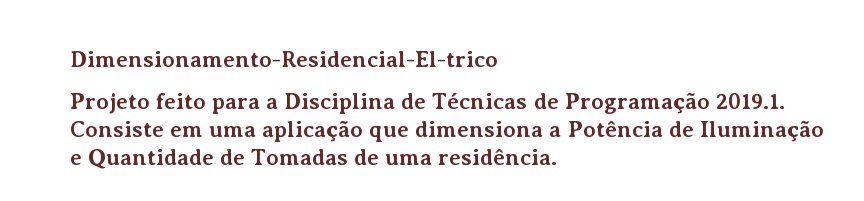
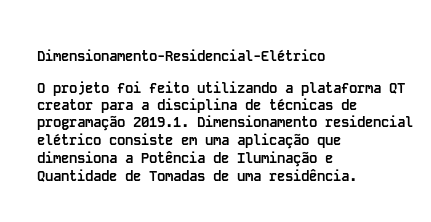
[70,51,498,67] [70,92,785,114] [70,121,164,137] Dimensionamento-Residencial-El-trico // Projeto feito para a Disciplina de Técnicas de Programação 2019.1. Consiste -> [37,49,325,61] [37,81,405,96] [37,98,357,113] [37,115,413,131] [37,133,173,145] Dimensionamento-Residencial-Elétrico // O projeto foi feito utilizando a plataforma QT creator para a disciplina de técnicas de programação 2019.1. Dimensionamento residencial elétrico consiste

